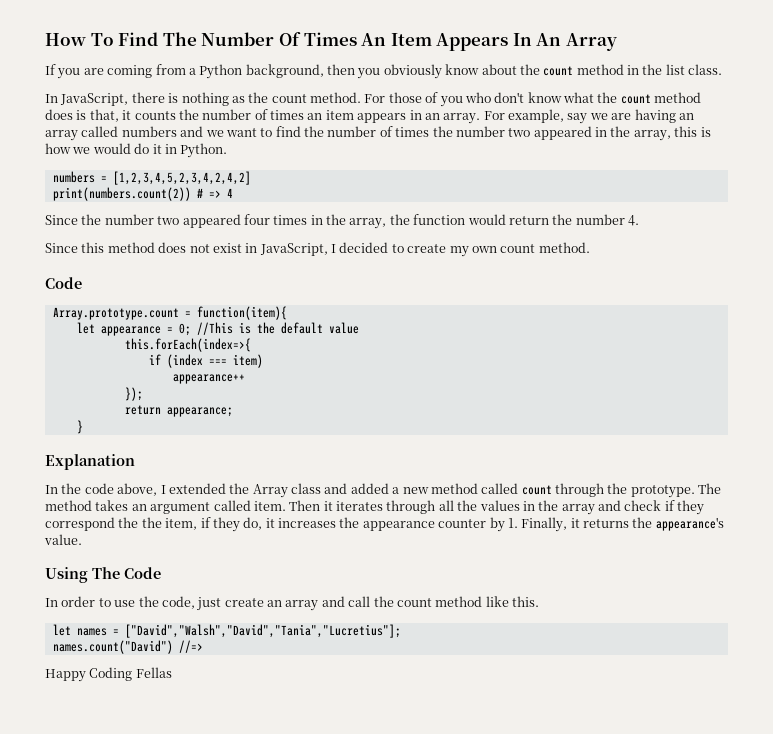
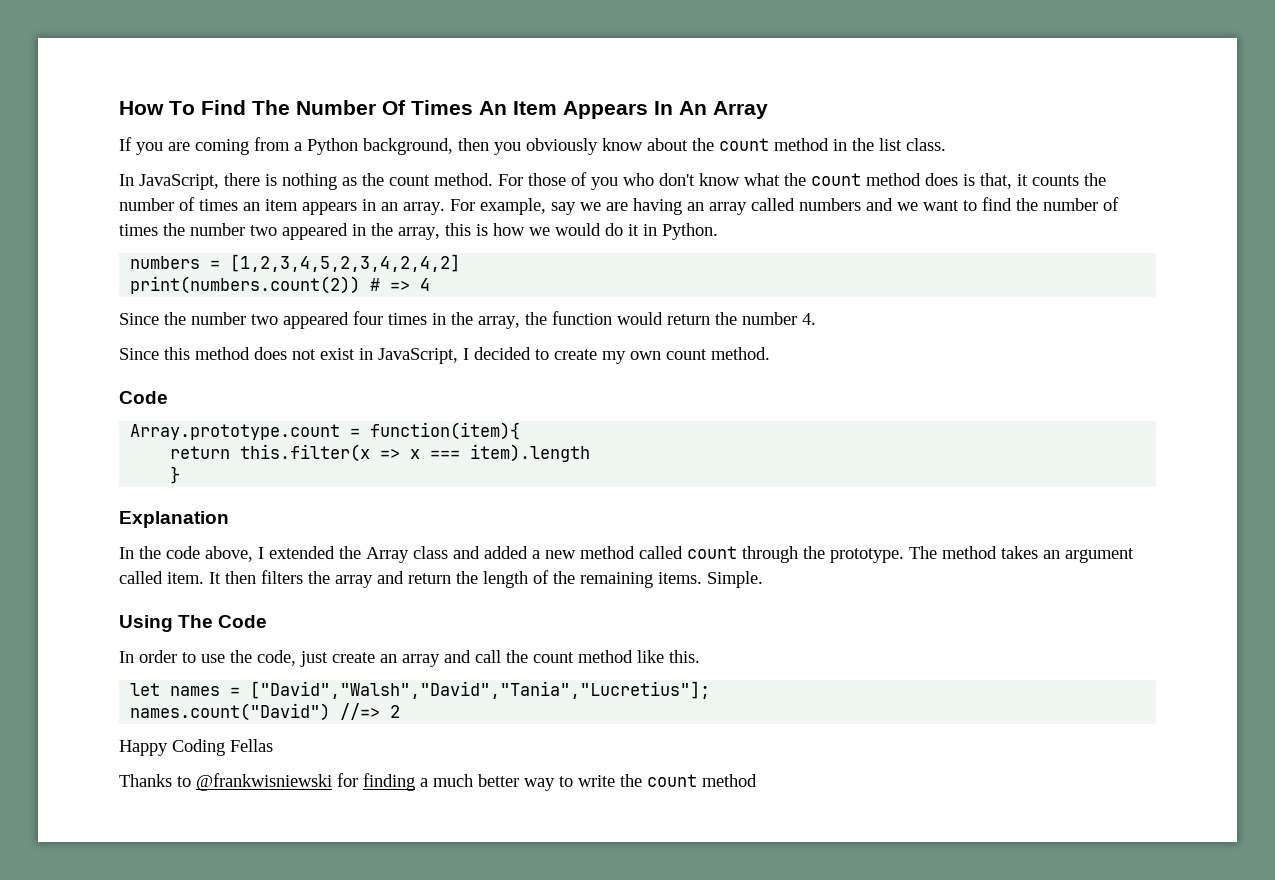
[76,322,359,336] [124,338,251,352] [148,354,263,368] [172,374,245,384] [124,387,143,401] [124,405,233,417] let appearance = 0; //This is the default value // this.forEach(index=>{ // if (index === item) // appearance++ // }); // return appearance; -> [170,444,591,462] return this.filter(x => x === item).length
[289,500,705,515] [45,517,724,532] [44,534,82,545] Then it iterates through all the values in the array and check if they correspond the the item, if they do, it increases the appearance counter by 1. Finally, it returns the appearance's value. -> [209,570,763,588] It then filters the array and return the length of the remaining items. Simple.
(203, 646) none -> [390,705,401,718] 2
(172, 672) none -> [119,773,757,791] // Thanks to @frankwisniewski for finding a much better way to write the count method

